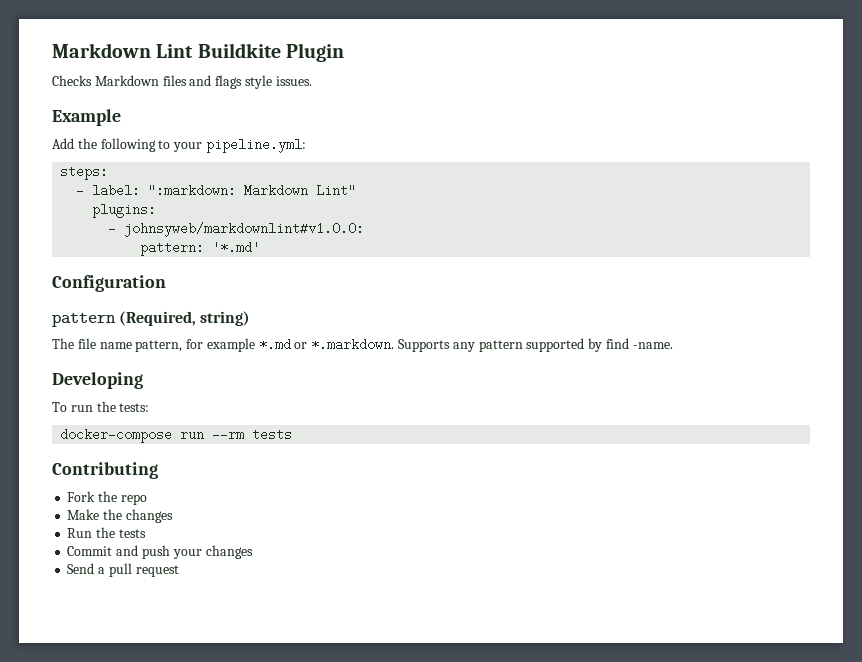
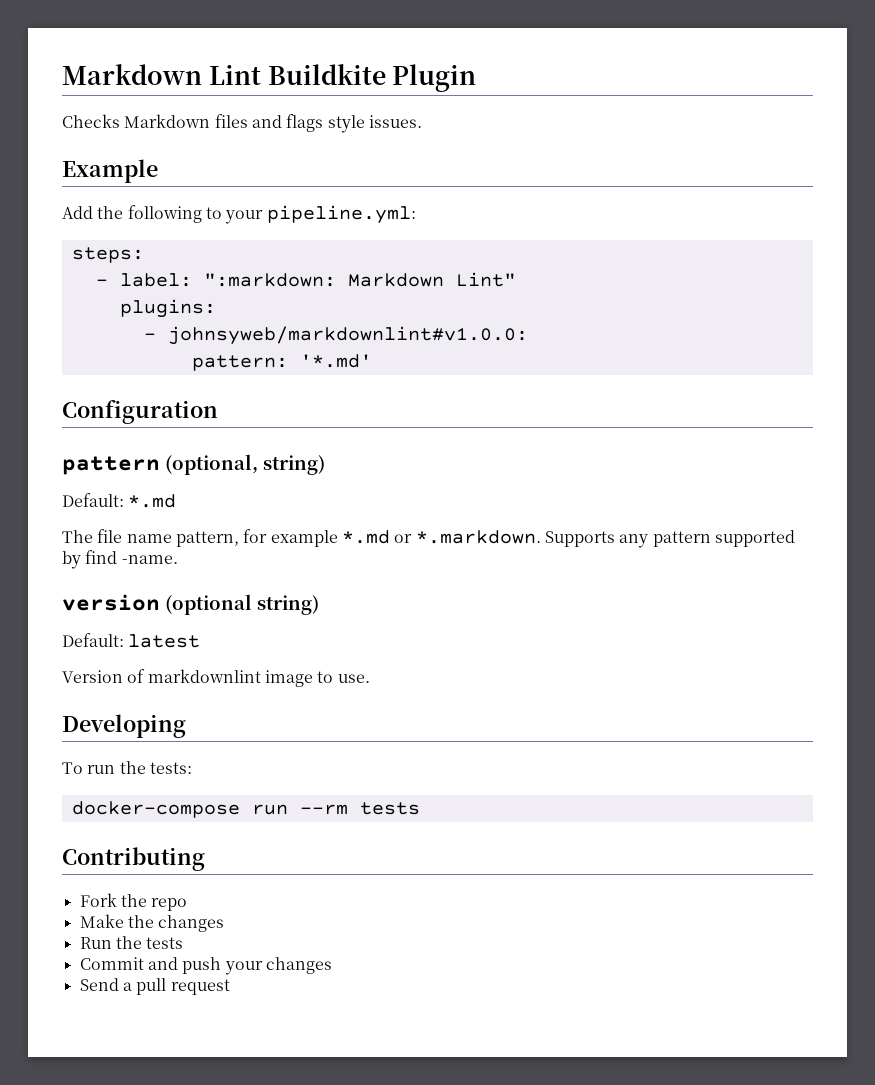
[119,311,251,326] (Required, string) -> [165,454,325,475] [62,493,177,508] (optional, string) // Default: *.md
(673, 345) none -> [62,594,319,615] [62,633,201,648] [62,669,370,687] // version (optional string) // Default: latest // Version of markdownlint image to use.

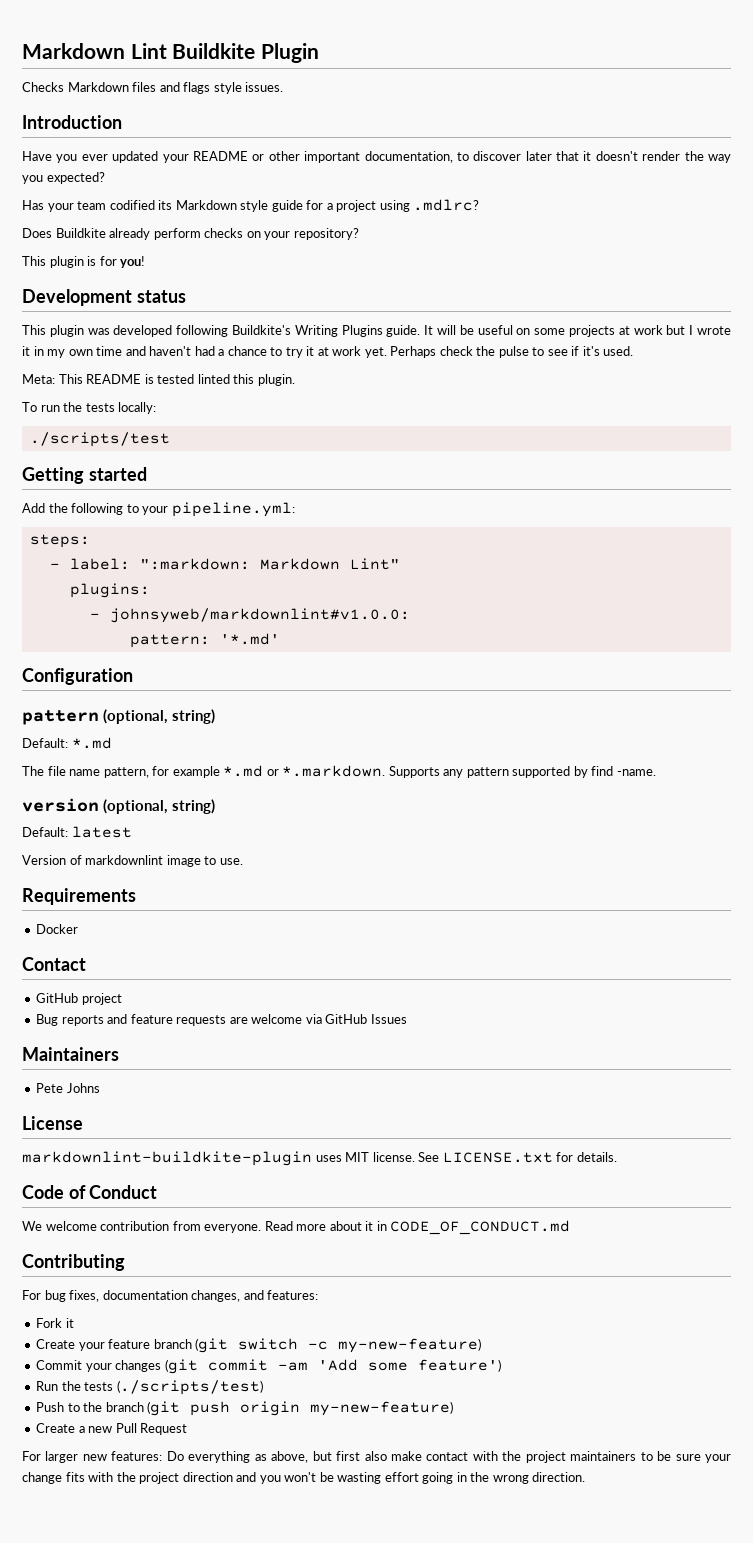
[62,159,158,183] Example -> [22,115,122,129] [22,151,732,163] [22,172,105,184] [22,199,480,212] [22,228,359,240] [22,256,146,268] [22,289,186,306] [22,325,731,337] [22,346,634,358] [22,374,295,386] [22,402,157,414] [29,432,170,447] [22,467,147,484] Introduction // Have you ever updated your README or other important documentation, to discover later that it doesn't render the way you expected? // Has your team codified its Markdown style guide for a project using .mdlrc? // Does Buildkite already perform checks on your repository? // This plugin is for you! // Development status // This plugin was developed following Buildkite's Writing Plugins guide. It will be useful on some projects at work but I wrote it in my own time and haven't had a chance to try it at work yet. Perhaps check the pulse to see if it's used. // Meta: This README is tested linted this plugin. // To run the tests locally: // ./scripts/test // Getting started
[165,594,252,615] (optional -> [103,799,169,814] (optional,
[62,714,186,738] [62,761,192,774] [71,801,420,818] [62,847,205,871] [79,893,188,911] [79,914,225,932] [79,936,184,949] [79,957,332,975] [79,978,230,995] Developing // To run the tests: // docker-compose run --rm tests // Contributing // Fork the repo // Make the changes // Run the tests // Commit and push your changes // Send a pull request -> [22,888,136,905] [36,924,79,934] [22,957,86,971] [36,993,122,1005] [36,1014,407,1026] [22,1047,119,1061] [36,1083,100,1093] [22,1116,83,1130] [22,1151,617,1166] [22,1185,158,1199] [22,1220,571,1235] [22,1254,125,1271] [22,1290,319,1302] [36,1318,74,1328] [36,1338,482,1353] [36,1359,501,1374] [36,1380,263,1395] [36,1401,454,1416] [36,1423,188,1435] [22,1451,732,1463] [22,1472,586,1484] Requirements // Docker // Contact // GitHub project // Bug reports and feature requests are welcome via GitHub Issues // Maintainers // Pete Johns // License // markdownlint-buildkite-plugin uses MIT license. See LICENSE.txt for details. // Code of Conduct // We welcome contribution from everyone. Read more about it in CODE_OF_CONDUCT.md // Contributing // For bug fixes, documentation changes, and features: // Fork it // Create your feature branch (git switch -c my-new-feature) // Commit your changes (git commit -am 'Add some feature') // Run the tests (./scripts/test) // Push to the branch (git push origin my-new-feature) // Create a new Pull Request // For larger new features: Do everything as above, but first also make contact with the project maintainers to be sure your change fits with the project direction and you won't be wasting effort going in the wrong direction.

